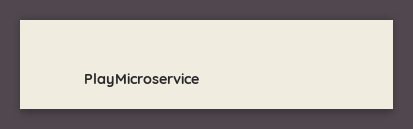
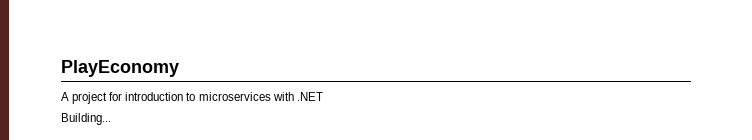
[84,73,199,87] PlayMicroservice -> [61,60,179,77] [61,92,323,104] [61,113,111,125] PlayEconomy // A project for introduction to microservices with .NET // Building...

